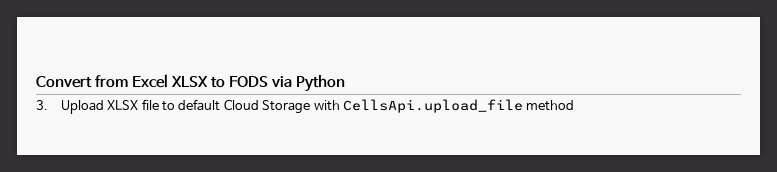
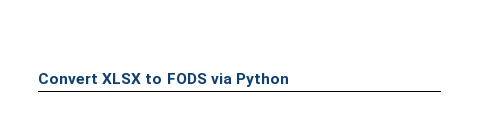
[95,74,169,88] from Excel -> (98, 78) none
[36,99,575,114] // 3. Upload XLSX file to default Cloud Storage with CellsApi.upload_file method -> (289, 80) none

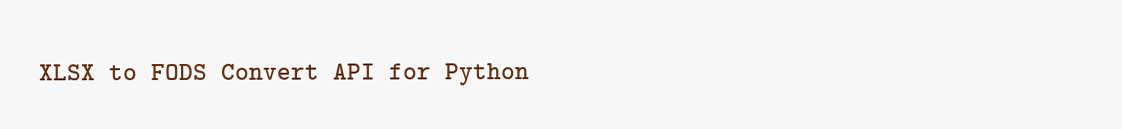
[38,73,98,84] Convert -> (38, 72) none
[210,73,232,84] via -> [220,63,432,80] Convert API for

